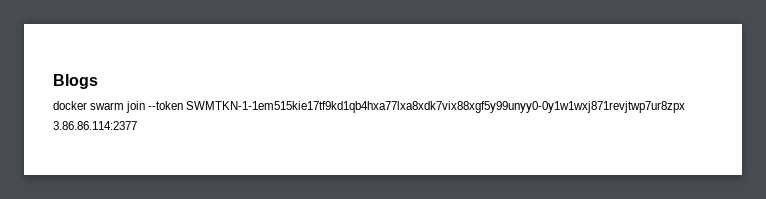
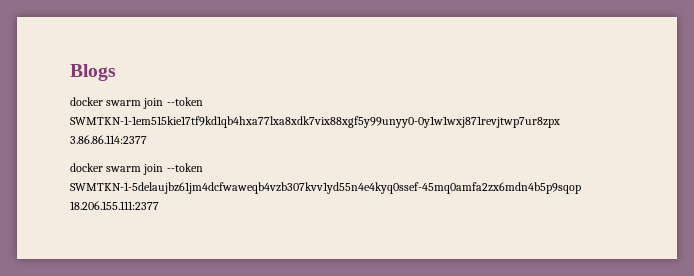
(137, 125) none -> [70,163,203,175] [70,182,581,194] [70,201,159,210] // docker swarm join --token SWMTKN-1-5delaujbz61jm4dcfwaweqb4vzb307kvv1yd55n4e4kyq0ssef-45mq0amfa2zx6mdn4b5p9sqop 18.206.155.111:2377

